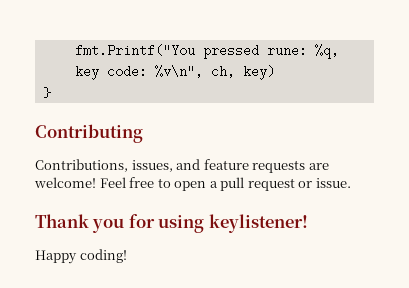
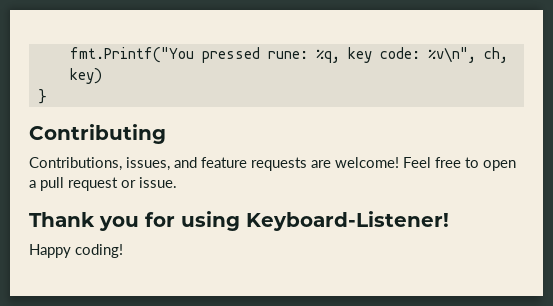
[208,214,308,233] keylistener! -> [246,211,449,231] Keyboard-Listener!

